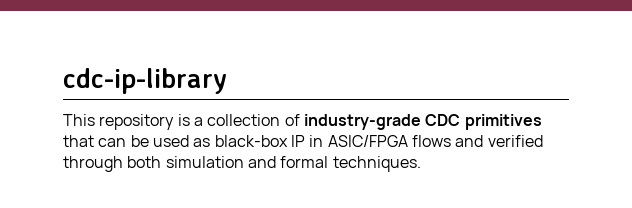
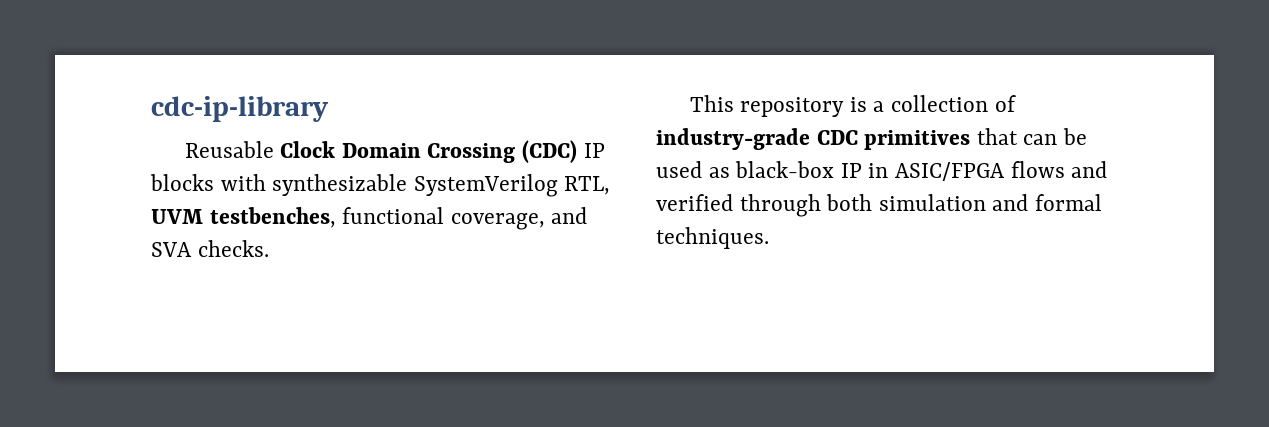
(227, 81) none -> [184,140,605,163] [150,174,611,197] [151,207,588,230] [151,240,269,257] // Reusable Clock Domain Crossing (CDC) IP blocks with synthesizable SystemVerilog RTL, UVM testbenches, functional coverage, and SVA checks.

